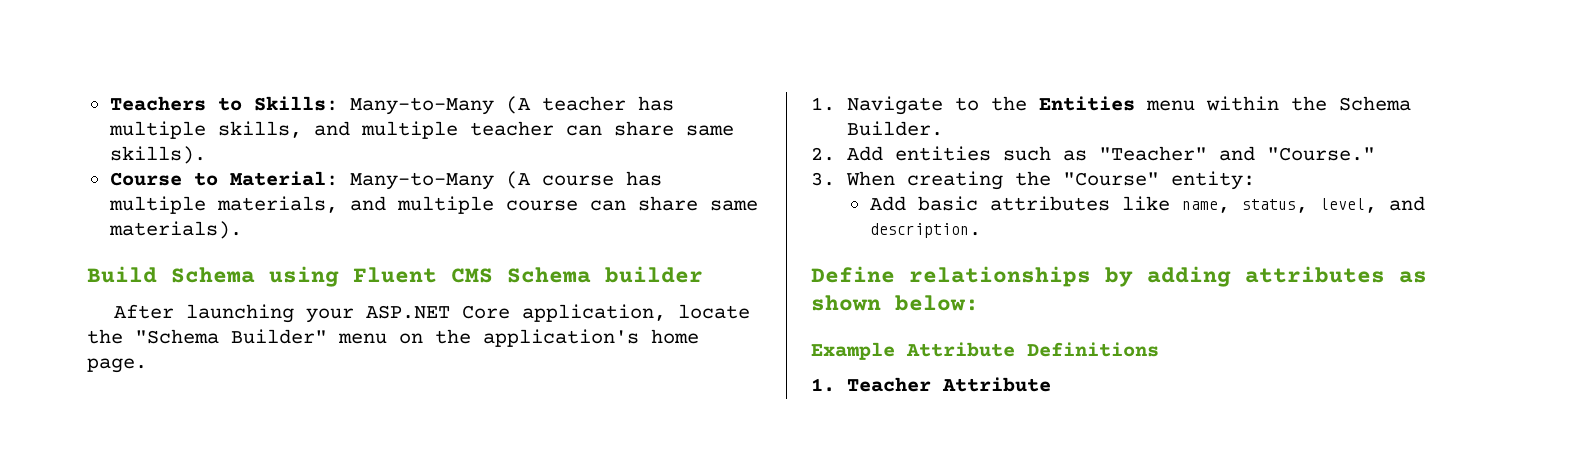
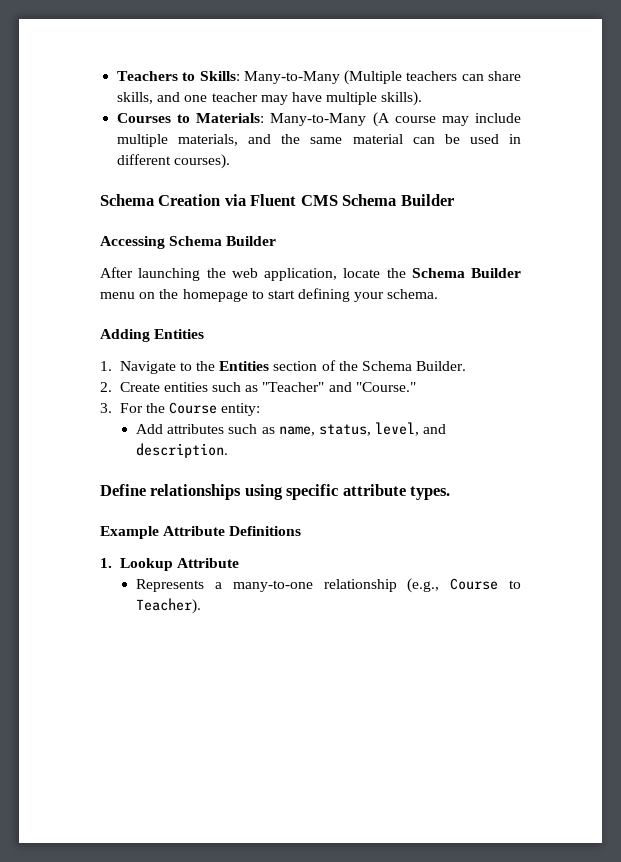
[505,96,674,114] [108,121,734,139] [109,146,206,164] [109,171,338,186] (A teacher has multiple skills, and multiple teacher can share same skills). // Course to Material: -> [344,70,521,85] [117,91,423,106] [117,113,265,123] (Multiple teachers can share skills, and one teacher may have multiple skills). // Courses to Materials:
[625,171,662,186] has -> [441,113,521,126] may include
[396,196,758,214] [108,221,242,239] [87,266,703,287] multiple course can share same materials). // Build Schema using Fluent CMS Schema builder -> [281,134,521,144] [117,154,231,169] [100,194,454,206] [100,236,277,249] the same material can be used in different courses). // Schema Creation via Fluent CMS Schema Builder // Accessing Schema Builder
[306,305,511,323] your ASP.NET Core -> [206,268,258,278] the web
[135,329,327,344] "Schema Builder" -> [411,268,521,278] Schema Builder
[483,329,699,347] [87,358,147,373] application's home page. -> [182,288,439,302] [100,329,205,342] homepage to start defining your schema. // Adding Entities
[1146,96,1280,111] menu within -> [273,360,336,371] section of
[847,146,884,161] Add -> [119,382,160,392] Create
[846,171,1160,190] When creating the "Course" -> [119,402,218,414] For the Course
[917,196,1170,211] basic attributes like -> [167,424,275,434] attributes such as
[1105,266,1427,287] [811,295,979,311] by adding attributes as shown below: -> [244,484,451,500] using specific attribute types.
[847,377,1052,392] Teacher Attribute -> [119,558,239,571] [136,578,521,593] [136,598,202,614] Lookup Attribute // Represents a many-to-one relationship (e.g., Course to Teacher).

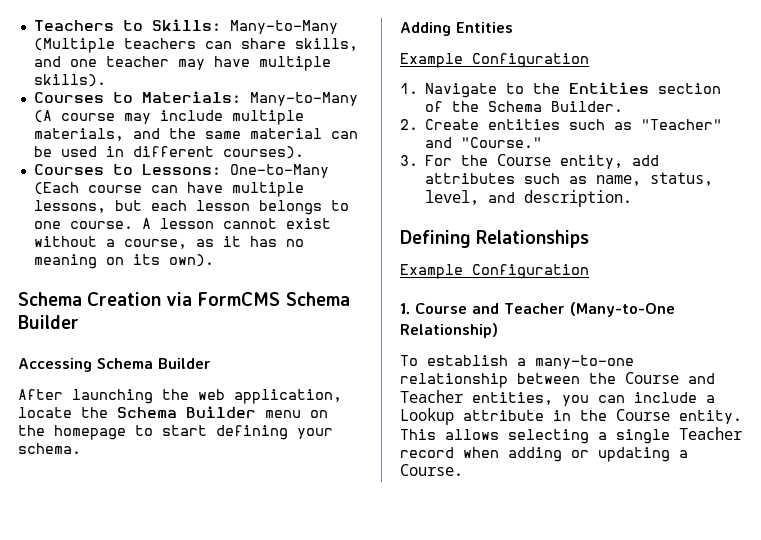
(231, 161) none -> [33,164,329,178] [33,182,304,197] [33,200,349,215] [33,218,331,229] [33,236,304,249] [33,254,214,269] // Courses to Lessons: One-to-Many (Each course can have multiple lessons, but each lesson belongs to one course. A lesson cannot exist without a course, as it has no meaning on its own).
[250,194,338,206] Fluent CMS -> [197,292,281,306] FormCMS
(205, 334) none -> [400,53,589,68] // Example Configuration
[221,403,261,416] [136,424,164,434] entity: // Add -> [560,155,660,169] entity, add
[100,484,451,500] [100,526,302,539] [100,558,239,571] [136,578,521,593] [136,598,202,614] Define relationships using specific attribute types. // Example Attribute Definitions // 1. Lookup Attribute // Represents a many-to-one relationship (e.g., Course to Teacher). -> [400,230,590,248] [400,264,589,279] [400,302,675,317] [400,323,498,338] [400,355,634,369] [400,372,715,388] [400,390,715,406] [400,408,742,425] [400,427,742,444] [400,447,688,462] [400,464,463,476] Defining Relationships // Example Configuration // 1. Course and Teacher (Many-to-One Relationship) // To establish a many-to-one relationship between the Course and Teacher entities, you can include a Lookup attribute in the Course entity. This allows selecting a single Teacher record when adding or updating a Course.

